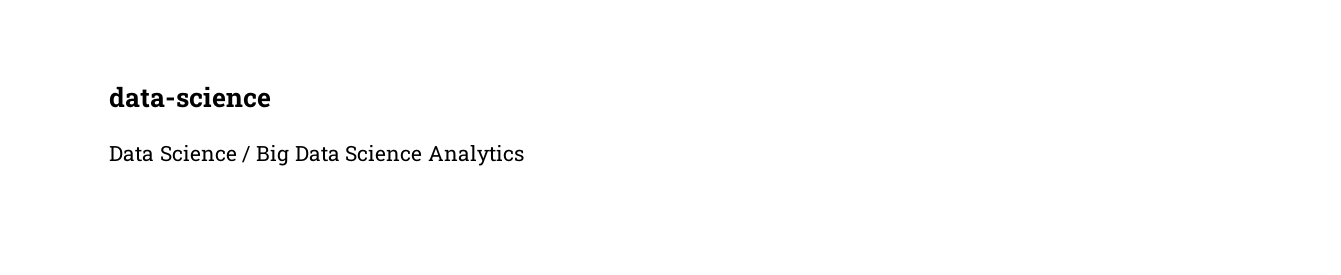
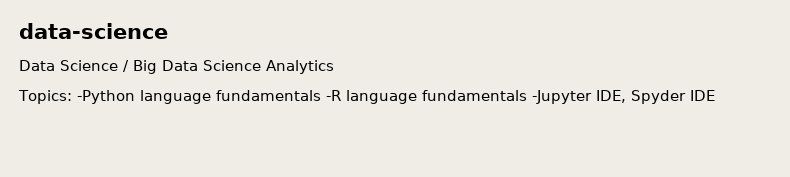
(525, 155) none -> [18,90,715,104] // Topics: -Python language fundamentals -R language fundamentals -Jupyter IDE, Spyder IDE

